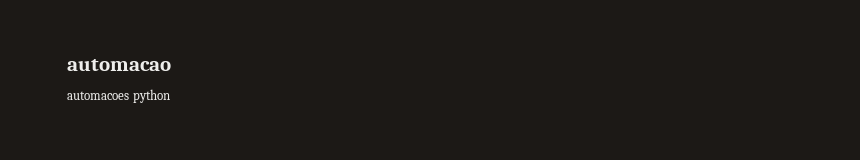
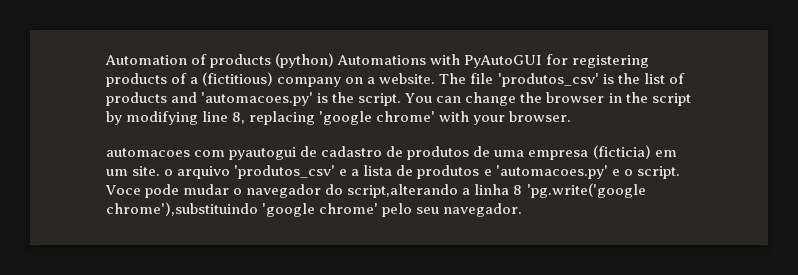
[67,59,171,71] [67,89,170,103] automacao // automacoes python -> [105,53,650,68] [106,72,685,87] [106,92,691,106] [106,111,572,125] [106,145,677,160] [106,165,680,179] [105,183,646,198] [106,202,523,217] Automation of products (python) Automations with PyAutoGUI for registering products of a (fictitious) company on a website. The file 'produtos_csv' is the list of products and 'automacoes.py' is the script. You can change the browser in the script by modifying line 8, replacing 'google chrome' with your browser. // automacoes com pyautogui de cadastro de produtos de uma empresa (ficticia) em um site. o arquivo 'produtos_csv' e a lista de produtos e 'automacoes.py' e o script. Voce pode mudar o navegador do script,alterando a linha 8 'pg.write('google chrome'),substituindo 'google chrome' pelo seu navegador.

